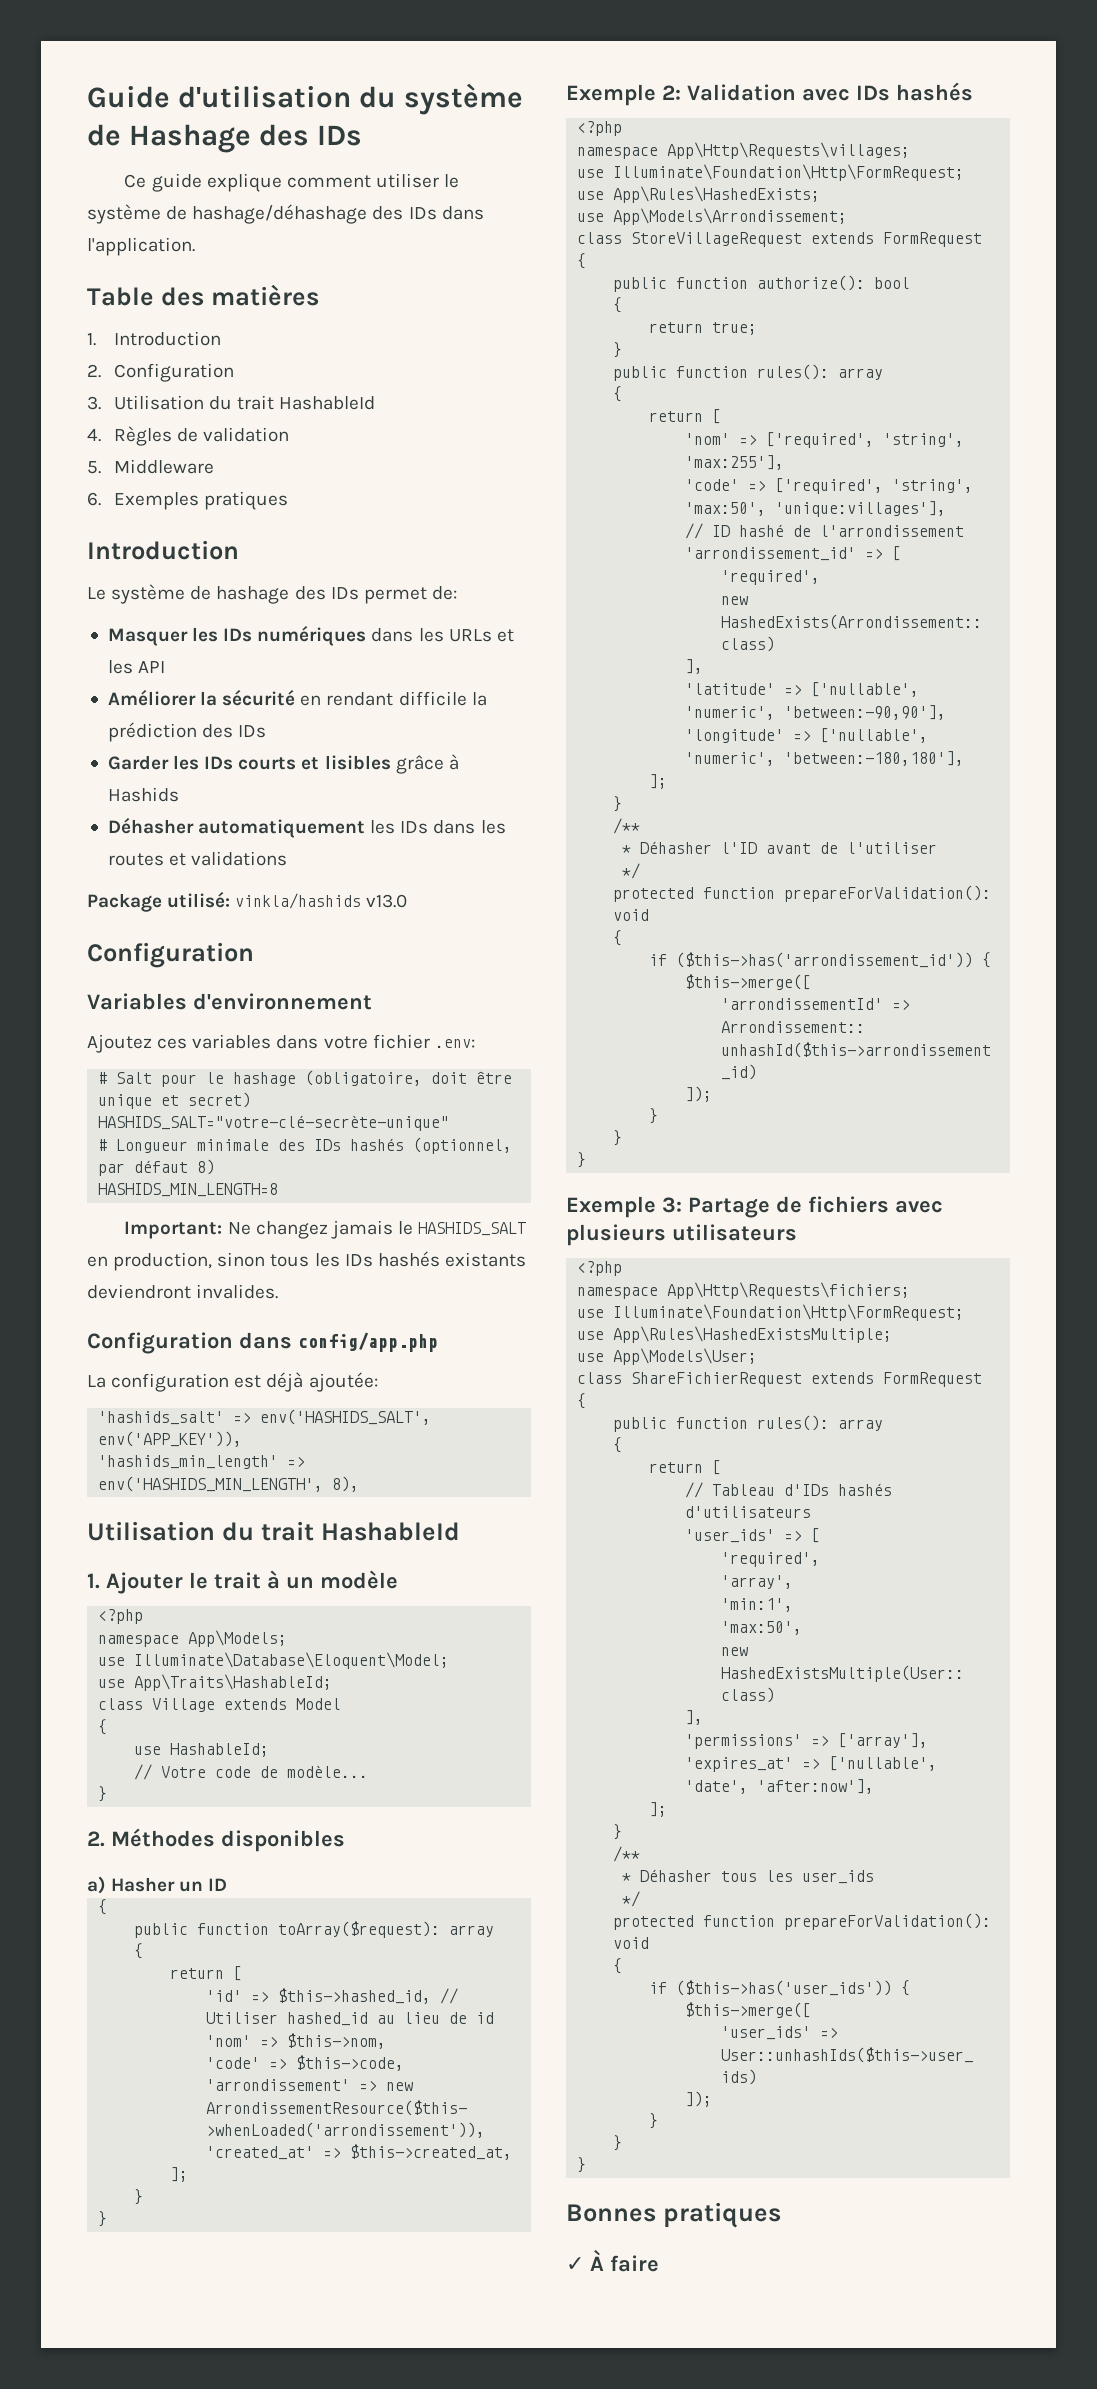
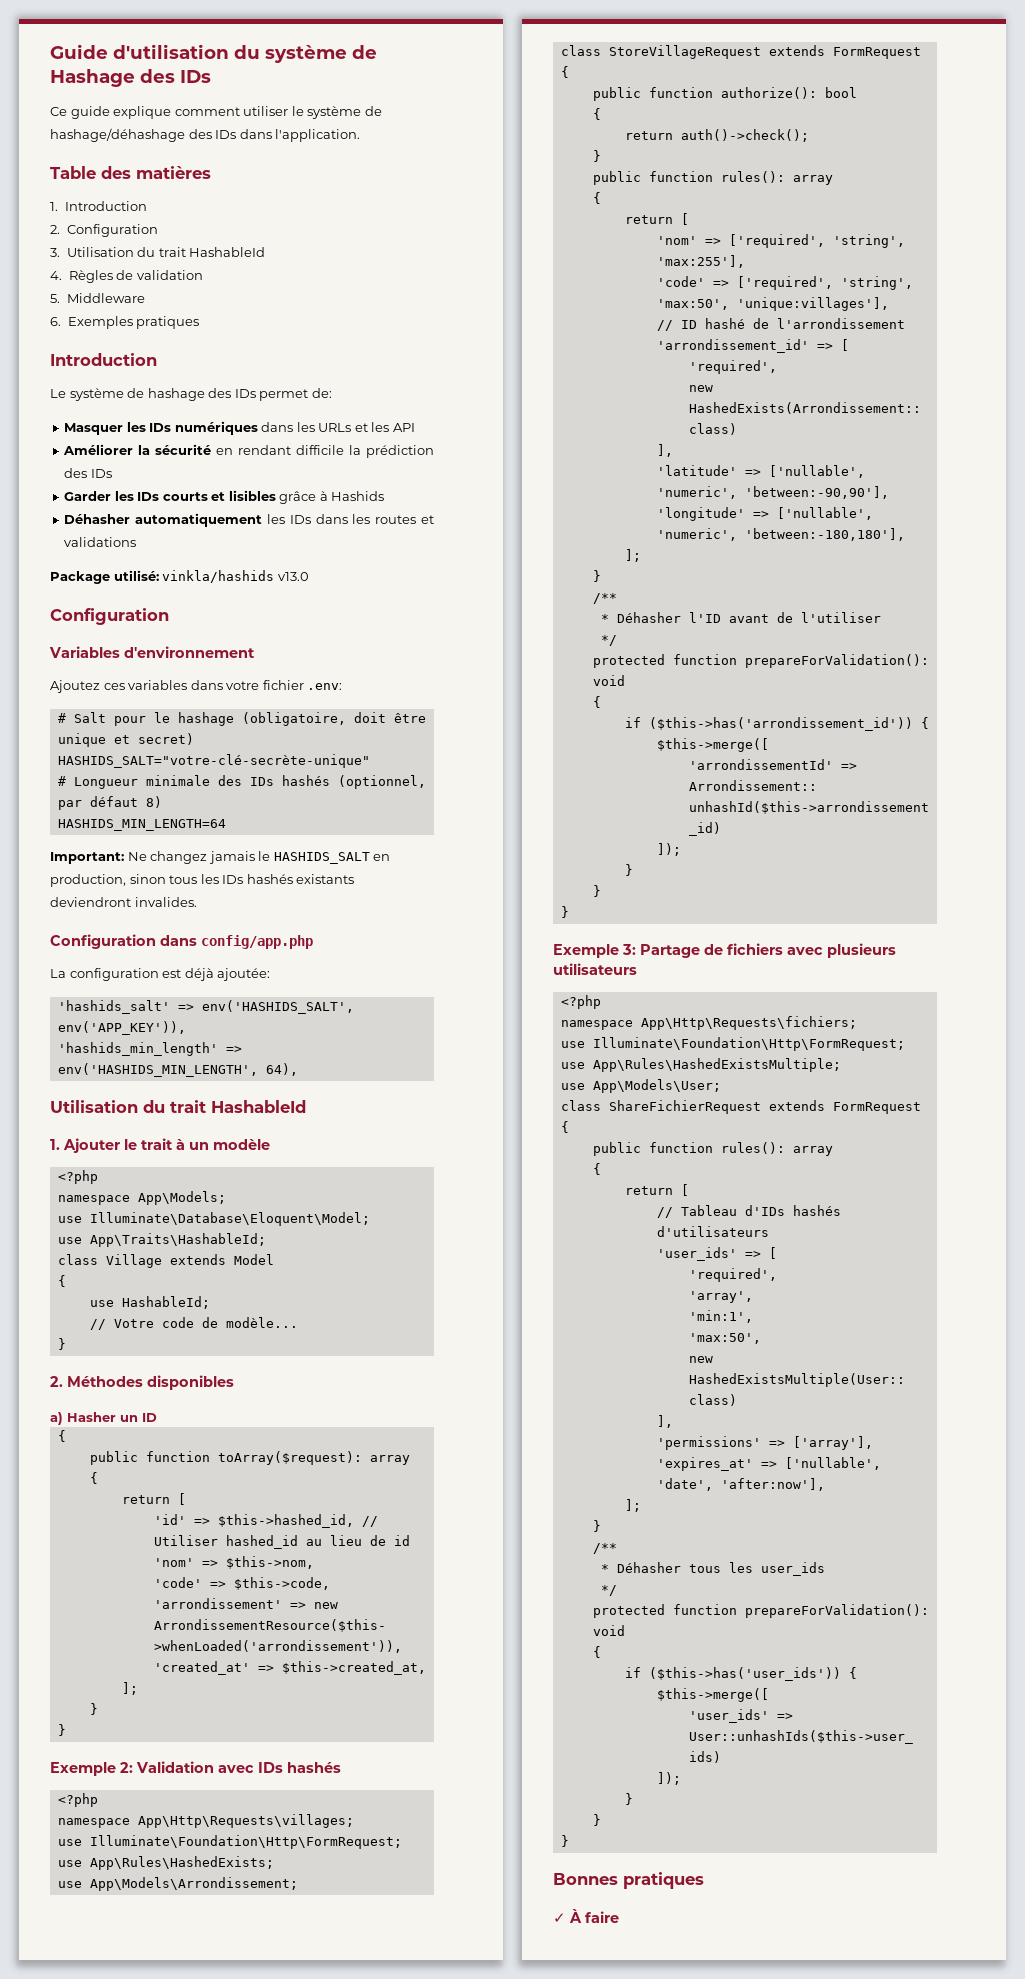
[98,1183,279,1197] HASHIDS_MIN_LENGTH=8 -> [57,819,226,831] HASHIDS_MIN_LENGTH=64
[332,1476,360,1492] 8), -> [265,1063,298,1076] 64),
[712,322,758,335] true; -> [680,129,809,142] auth()->check();

